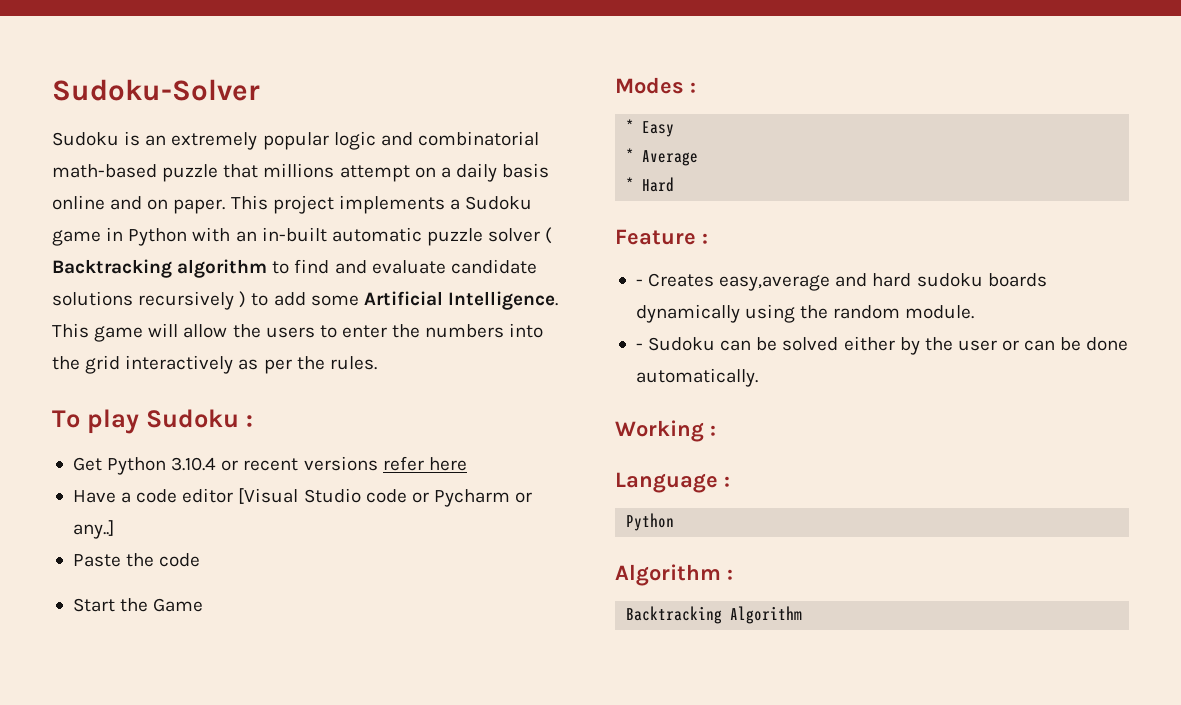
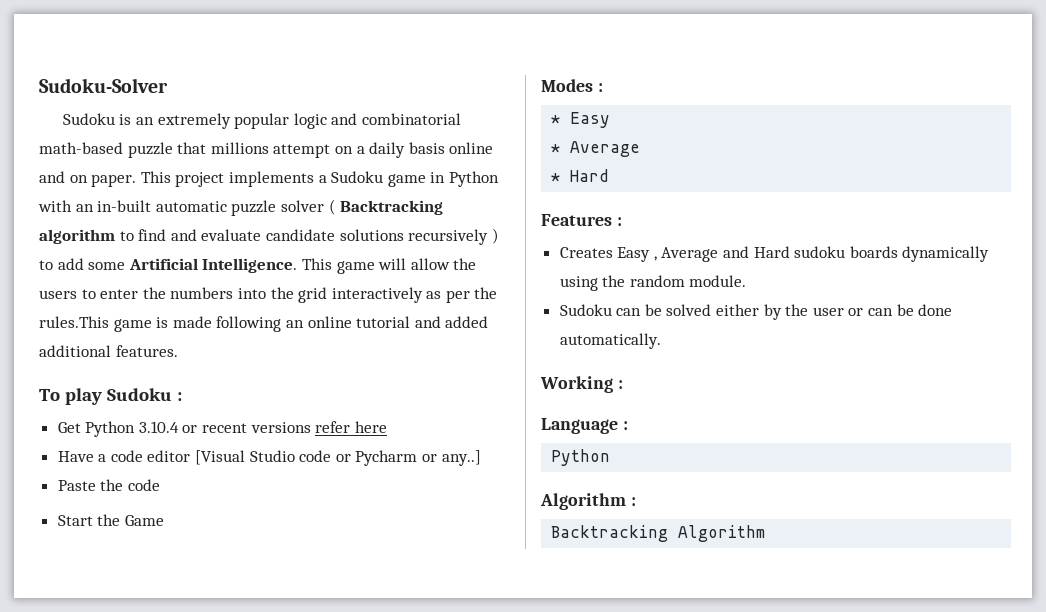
[329,356,377,370] rules. -> [39,316,489,332] [39,345,178,357] rules.This game is made following an online tutorial and added additional features.
[615,229,708,245] [635,273,912,291] Feature : // - Creates easy,average and hard -> [541,214,622,226] [559,246,790,262] Features : // Creates Easy , Average and Hard
[635,343,643,350] - -> (747, 281) none

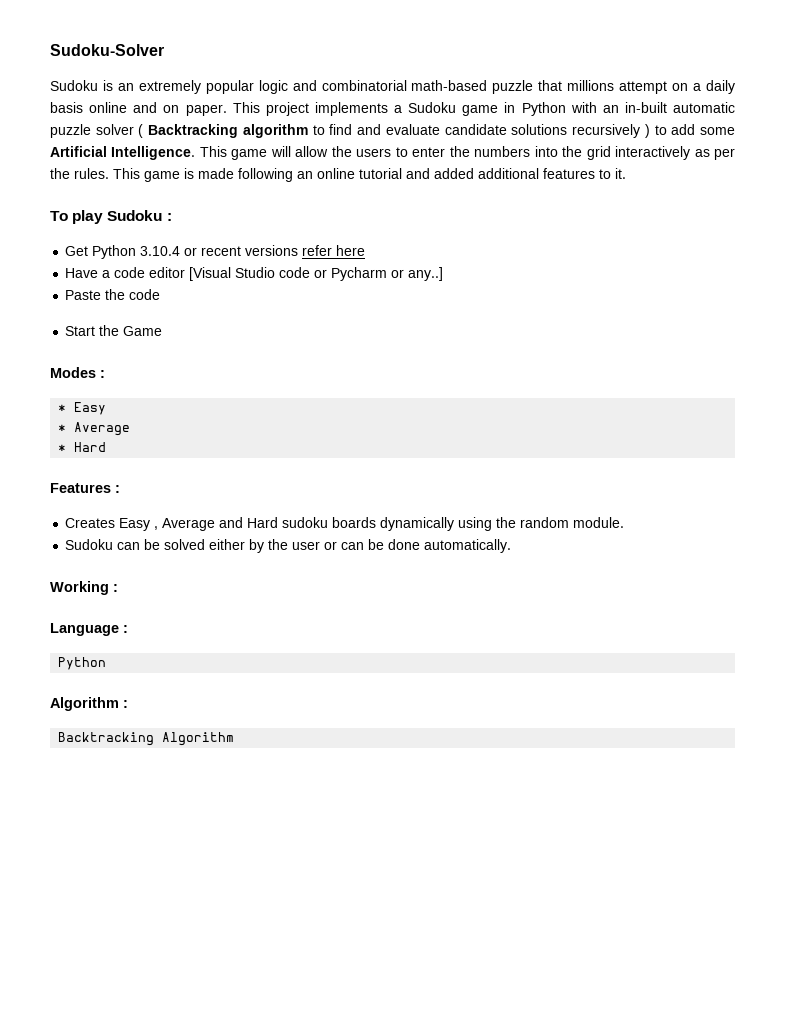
[39,316,109,328] rules.This -> [74,168,140,179] rules. This
[115,345,178,357] features. -> [543,168,626,179] features to it.

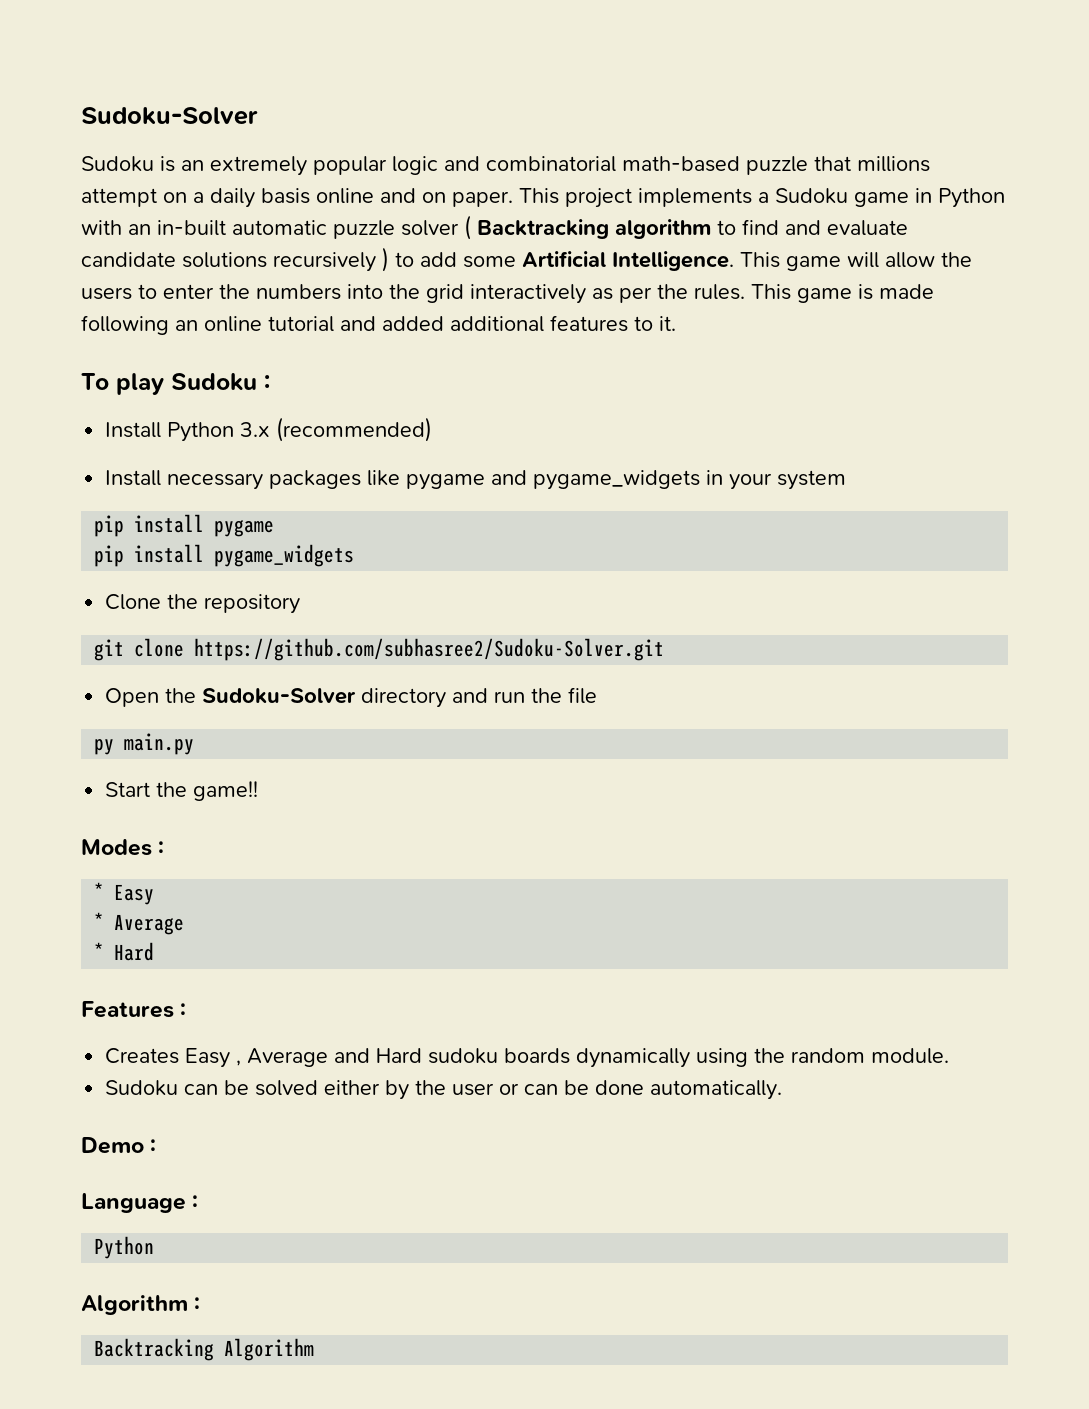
[65,245,366,259] [65,267,444,281] [65,289,161,300] Get Python 3.10.4 or recent versions refer here // Have a code editor [Visual Studio code or Pycharm or any..] // Paste the code -> [105,417,433,442] [105,470,847,490] [94,514,275,537] [94,544,355,567] [105,594,301,614] [94,638,665,661] [105,687,598,708] [94,733,195,755] Install Python 3.x (recommended) // Install necessary packages like pygame and pygame_widgets in your system // pip install pygame // pip install pygame_widgets // Clone the repository // git clone https://github.com/subhasree2/Sudoku-Solver.git // Open the Sudoku-Solver directory and run the file // py main.py
[123,326,163,336] Game -> [193,781,259,801] game!!
[50,581,109,595] Working -> [81,1137,144,1154] Demo

